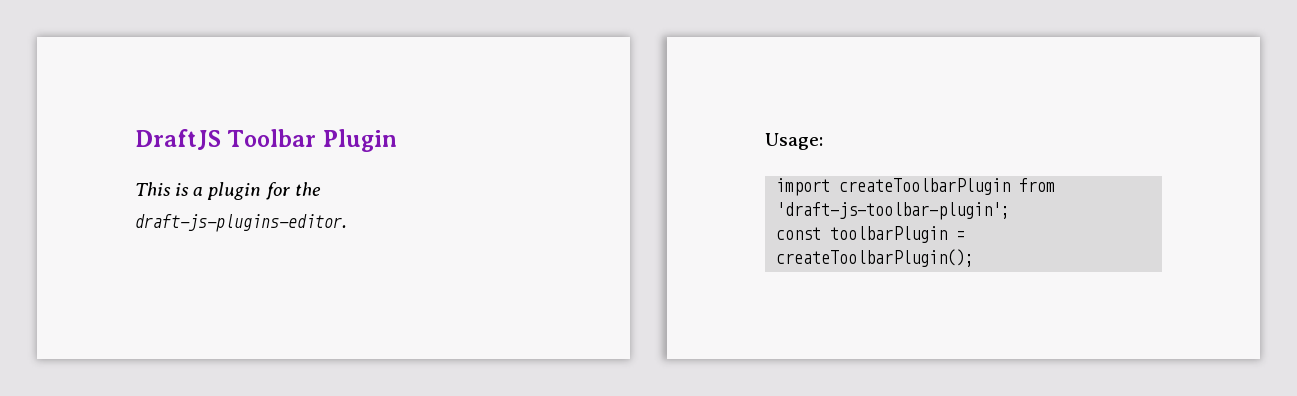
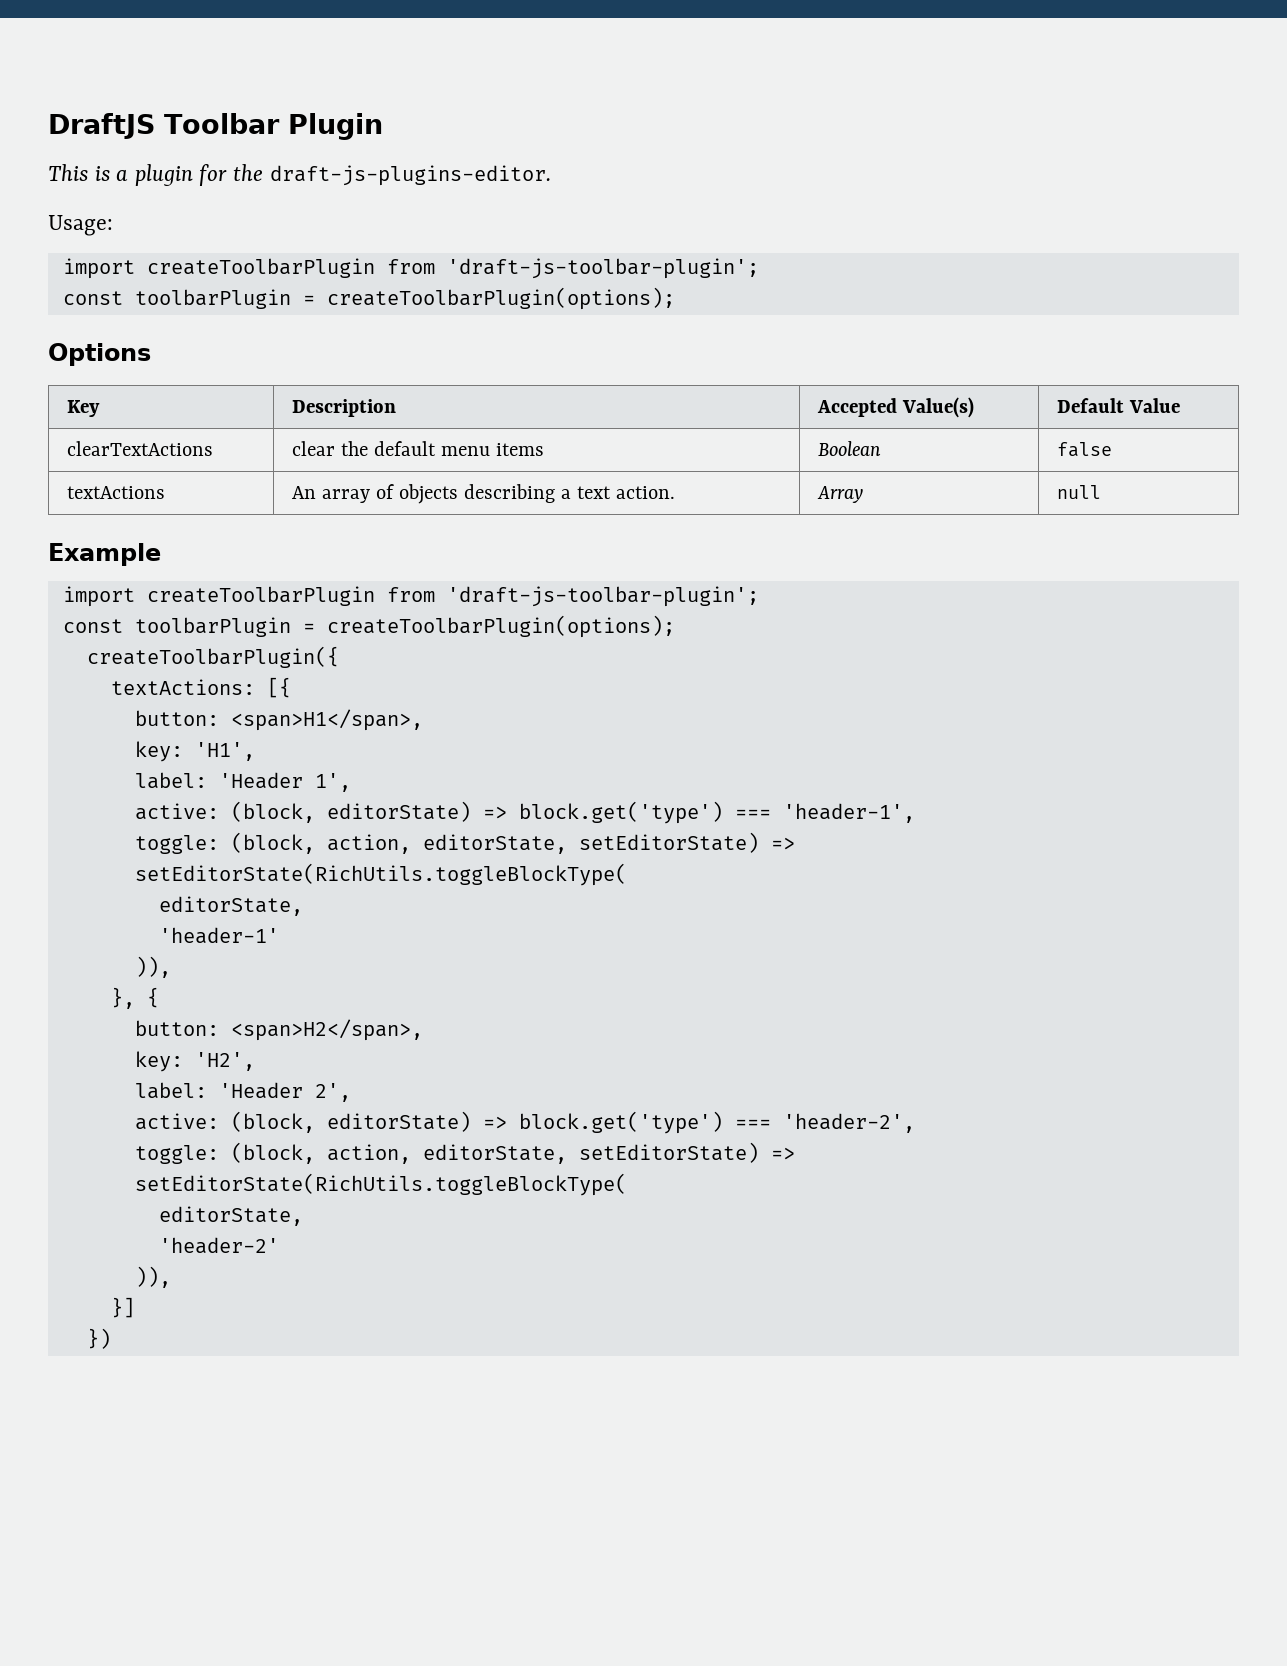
[776,249,975,267] createToolbarPlugin(); -> [326,287,675,310] [48,343,151,366] [67,400,101,417] [292,399,397,417] [817,397,975,418] [1057,398,1181,413] [67,441,214,456] [292,441,545,456] [818,441,882,456] [1057,442,1113,457] [67,486,166,499] [292,484,675,504] [817,486,864,503] [1057,485,1102,499] [48,543,161,566] [62,586,759,607] [62,615,675,638] [86,646,339,668] [110,677,291,698] [134,709,423,731] [134,741,255,762] [134,772,351,792] [134,801,915,824] [134,832,795,854] [134,863,627,886] [158,896,303,916] [158,927,279,944] [134,956,171,978] [110,987,159,1009] [134,1019,423,1041] [134,1051,255,1072] [134,1082,351,1102] [134,1111,915,1134] [134,1142,795,1164] [134,1173,627,1196] [158,1206,303,1226] [158,1237,279,1254] [134,1266,171,1288] [110,1297,135,1318] [86,1328,111,1349] createToolbarPlugin(options); // Options // Key | Description | Accepted Value(s) | Default Value // clearTextActions | clear the default menu items | Boolean | false // textActions | An array of objects describing a text action. | Array | null // Example // import createToolbarPlugin from 'draft-js-toolbar-plugin'; // const toolbarPlugin = createToolbarPlugin(options); // createToolbarPlugin({ // textActions: [{ // button: <span>H1</span>, // key: 'H1', // label: 'Header 1', // active: (block, editorState) => block.get('type') === 'header-1', // toggle: (block, action, editorState, setEditorState) => setEditorState(RichUtils.toggleBlockType( // editorState, // 'header-1' // )), // }, { // button: <span>H2</span>, // key: 'H2', // label: 'Header 2', // active: (block, editorState) => block.get('type') === 'header-2', // toggle: (block, action, editorState, setEditorState) => setEditorState(RichUtils.toggleBlockType( // editorState, // 'header-2' // )), // }] // })

